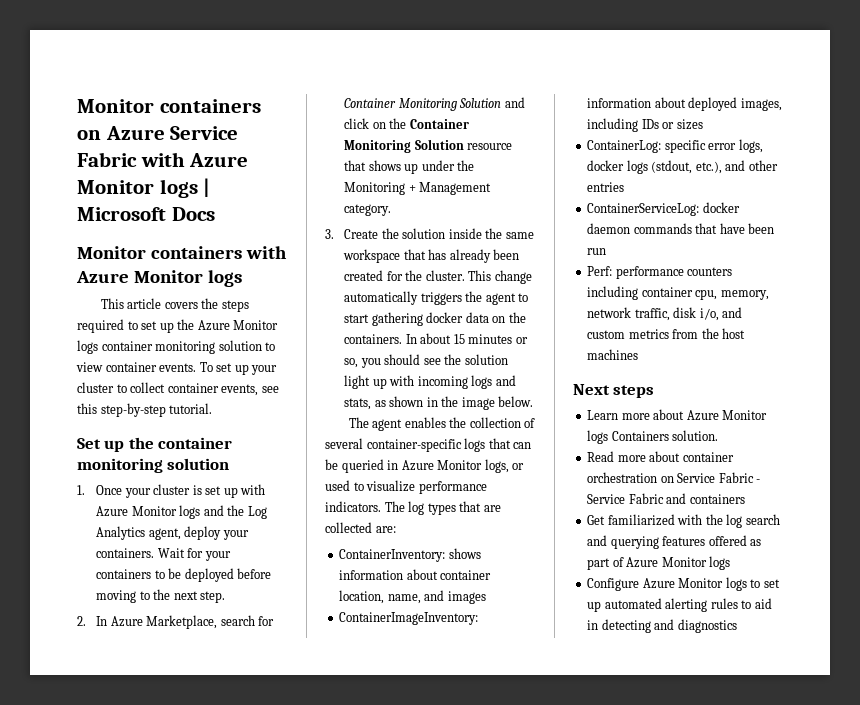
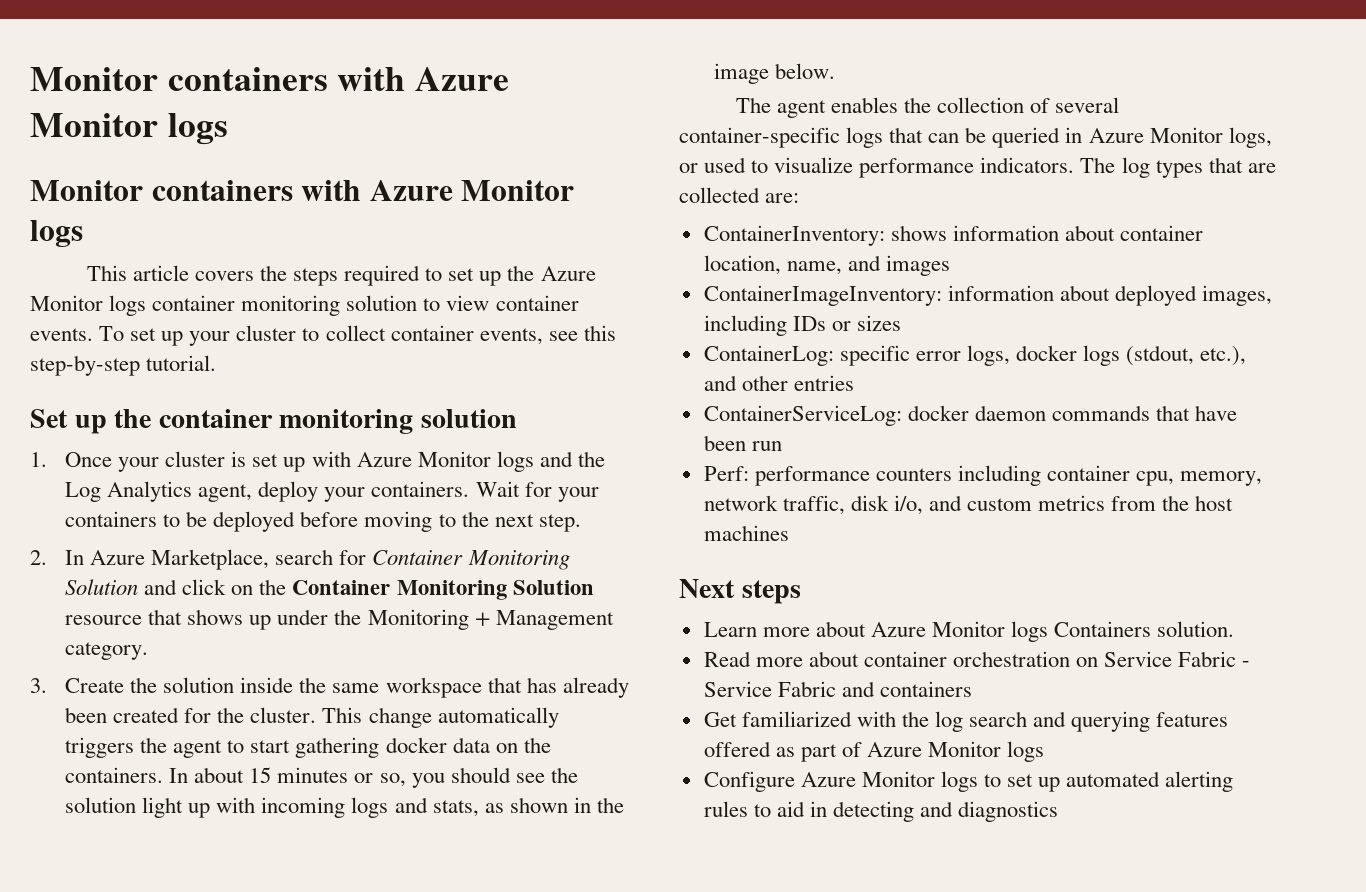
[77,99,261,113] [77,126,239,140] [77,152,249,167] [77,178,211,198] [77,207,215,221] Monitor containers on Azure Service Fabric with Azure Monitor logs | Microsoft Docs -> [30,67,509,91] [30,113,228,145] Monitor containers with Azure Monitor logs

